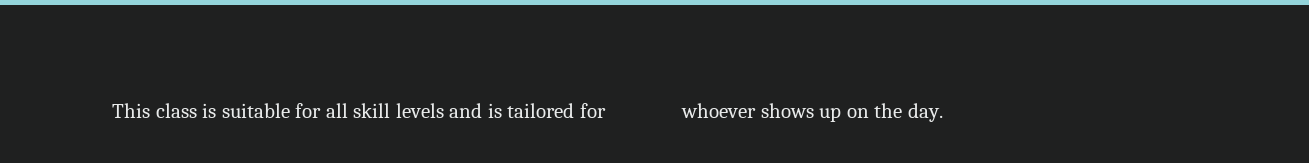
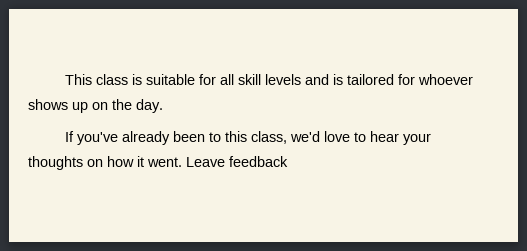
(943, 112) none -> [64,131,431,145] [28,156,288,170] // If you've already been to this class, we'd love to hear your thoughts on how it went. Leave feedback

